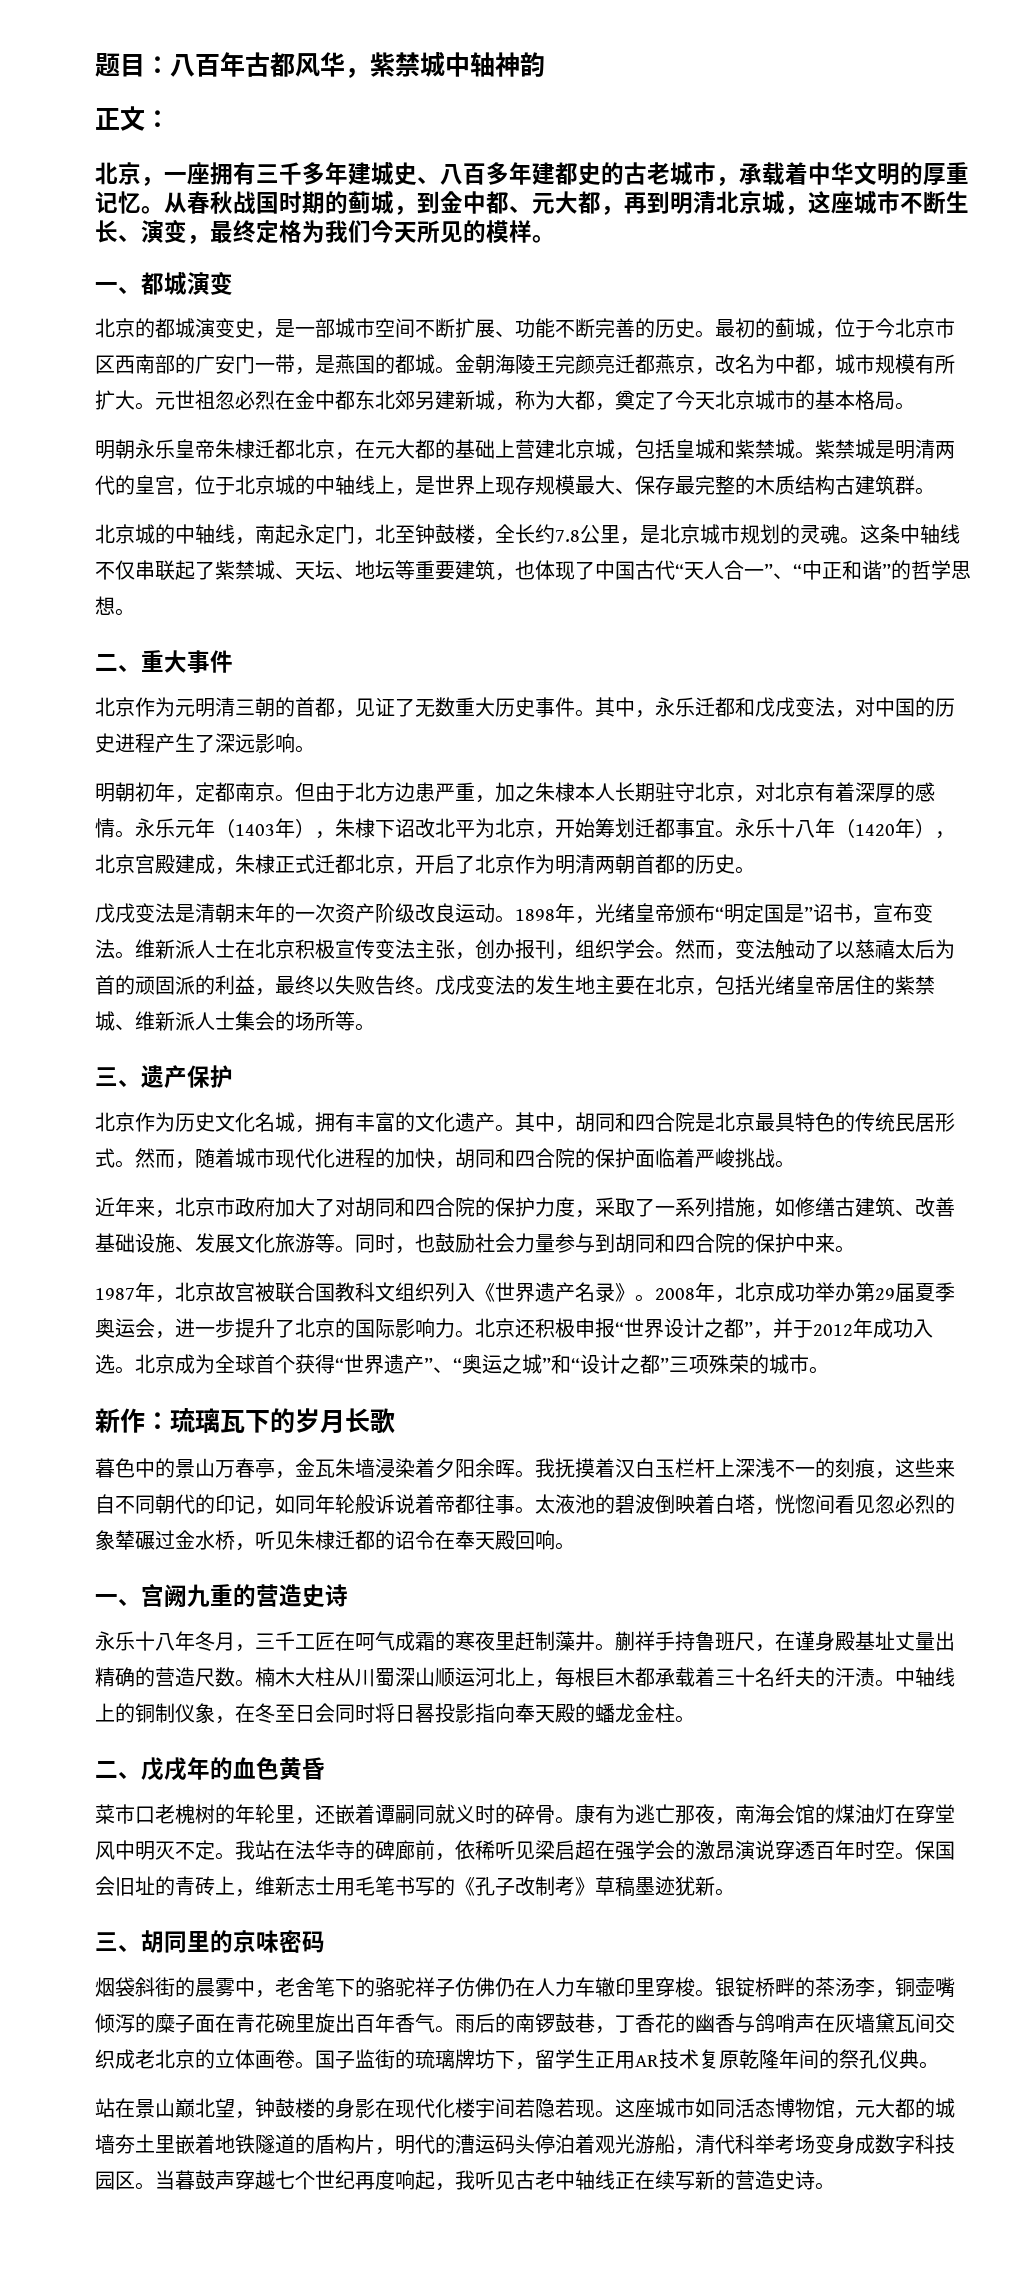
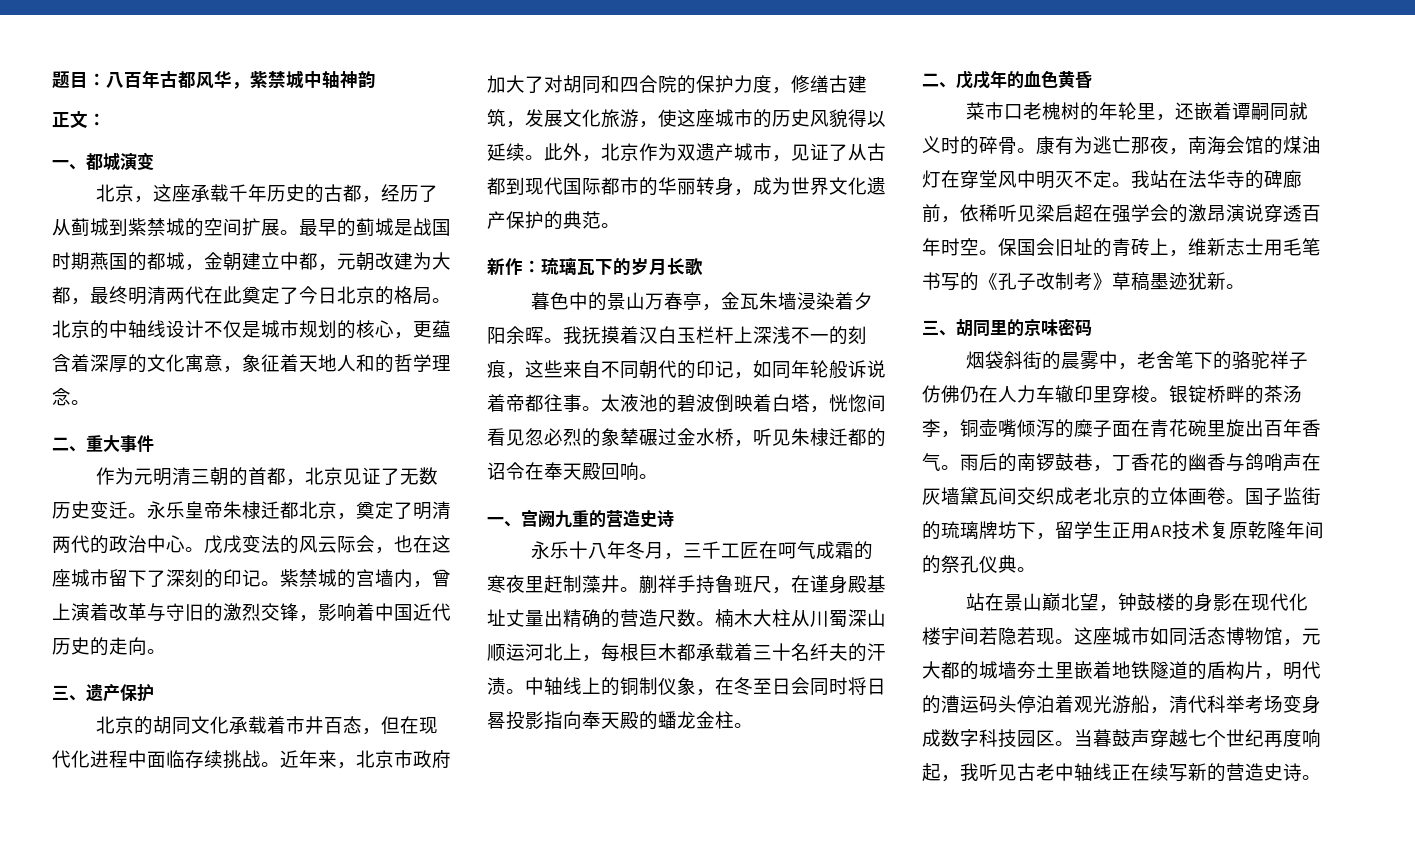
[95,161,969,186] [95,190,969,215] [95,219,555,244] [95,271,233,295] [95,318,955,339] [95,354,955,375] [95,390,915,411] [95,439,135,459] 北京，一座拥有三千多年建城史、八百多年建都史的古老城市，承载着中华文明的厚重记忆。从春秋战国时期的蓟城，到金中都、元大都，再到明清北京城，这座城市不断生长、演变，最终定格为我们今天所见的模样。 // 一、都城演变 // 北京的都城演变史，是一部城市空间不断扩展、功能不断完善的历史。最初的蓟城，位于今北京市区西南部的广安门一带，是燕国的都城。金朝海陵王完颜亮迁都燕京，改名为中都，城市规模有所扩大。元世祖忽必烈在金中都东北郊另建新城，称为大都，奠定了今天北京城市的基本格局。 // 明朝 -> [52,152,154,171] [95,184,438,203] [52,218,451,237] [52,252,451,271] [52,286,451,305] [52,320,451,339] [52,354,451,373] [52,388,90,406] [52,435,154,452] [95,467,438,486] [52,501,147,519] 一、都城演变 // 北京，这座承载千年历史的古都，经历了从蓟城到紫禁城的空间扩展。最早的蓟城是战国时期燕国的都城，金朝建立中都，元朝改建为大都，最终明清两代在此奠定了今日北京的格局。北京的中轴线设计不仅是城市规划的核心，更蕴含着深厚的文化寓意，象征着天地人和的哲学理念。 // 二、重大事件 // 作为元明清三朝的首都，北京见证了无数历史变迁。
[355,439,955,460] [95,475,935,496] [95,524,960,545] [95,560,971,581] [95,596,135,616] [95,650,233,673] [95,697,955,718] [95,733,315,753] [95,782,935,803] [95,818,955,839] [95,854,755,875] [95,903,933,924] [95,939,955,960] [95,975,935,996] [95,1011,355,1031] 在元大都的基础上营建北京城，包括皇城和紫禁城。紫禁城是明清两代的皇宫，位于北京城的中轴线上，是世界上现存规模最大、保存最完整的木质结构古建筑群。 // 北京城的中轴线，南起永定门，北至钟鼓楼，全长约7.8公里，是北京城市规划的灵魂。这条中轴线不仅串联起了紫禁城、天坛、地坛等重要建筑，也体现了中国古代“天人合一”、“中正和谐”的哲学思想。 // 二、重大事件 // 北京作为元明清三朝的首都，见证了无数重大历史事件。其中，永乐迁都和戊戌变法，对中国的历史进程产生了深远影响。 // 明朝初年，定都南京。但由于北方边患严重，加之朱棣本人长期驻守北京，对北京有着深厚的感情。永乐元年（1403年），朱棣下诏改北平为北京，开始筹划迁都事宜。永乐十八年（1420年），北京宫殿建成，朱棣正式迁都北京，开启了北京作为明清两朝首都的历史。 // 戊戌变法是清朝末年的一次资产阶级改良运动。1898年，光绪皇帝颁布“明定国是”诏书，宣布变法。维新派人士在北京积极宣传变法主张，创办报刊，组织学会。然而，变法触动了以慈禧太后为首的顽固派的利益，最终以失败告终。戊戌变法的发生地主要在北京，包括光绪皇帝居住的紫禁城、维新派人士集会的场所等 -> [356,501,451,520] [52,535,451,554] [52,569,451,588] [52,603,451,622] [52,637,147,656] 奠定了明清两代的政治中心。戊戌变法的风云际会，也在这座城市留下了深刻的印记。紫禁城的宫墙内，曾上演着改革与守旧的激烈交锋，影响着中国近代历史的走向
[135,1112,955,1133] [95,1148,735,1169] 作为历史文化名城，拥有丰富的文化遗产。其中，胡同和四合院是北京最具特色的传统民居形式。然而，随着城市现代化进程的加快，胡同和四合院的保护面临着严峻 -> [133,716,438,735] [52,750,223,768] 的胡同文化承载着市井百态，但在现代化进程中面临存续
(795, 1164) // -> (280, 764) none
[595,1197,955,1218] [95,1233,855,1254] [95,1282,955,1303] [95,1318,933,1339] [95,1354,809,1374] 采取了一系列措施，如修缮古建筑、改善基础设施、发展文化旅游等。同时，也鼓励社会力量参与到胡同和四合院的保护中来。 // 1987年，北京故宫被联合国教科文组织列入《世界遗产名录》。2008年，北京成功举办第29届夏季奥运会，进一步提升了北京的国际影响力。北京还积极申报“世界设计之都”，并于2012年成功入选。北京成为全球首个获得“世界遗产”、“奥运之城”和“设计之都”三项殊荣的城市 -> [791,75,867,93] [487,109,886,128] [487,143,886,162] [487,177,886,196] [487,211,601,230] 修缮古建筑，发展文化旅游，使这座城市的历史风貌得以延续。此外，北京作为双遗产城市，见证了从古都到现代国际都市的华丽转身，成为世界文化遗产保护的典范

